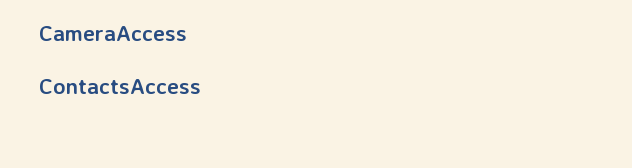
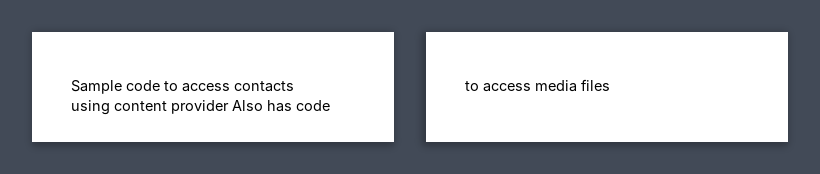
[39,26,187,41] [39,79,201,94] CameraAccess // ContactsAccess -> [71,80,294,94] [71,100,330,115] [465,79,610,92] Sample code to access contacts using content provider Also has code to access media files

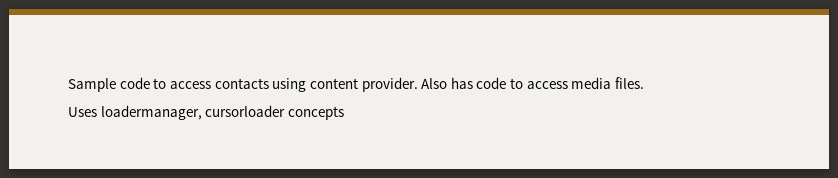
[171,100,229,114] provider -> [361,77,418,92] provider.
[581,79,610,91] files -> [615,77,645,89] [68,105,344,120] files. // Uses loadermanager, cursorloader concepts

